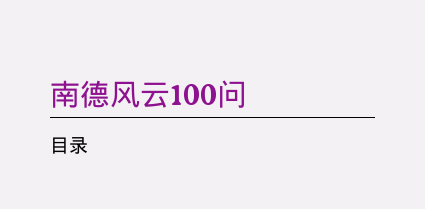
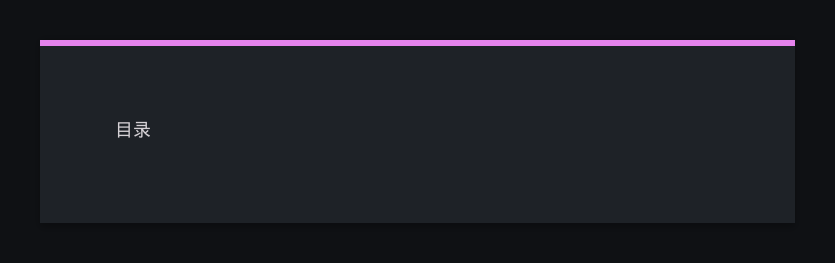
[50,80,247,108] 南德风云100问 // -> (115, 130) none

